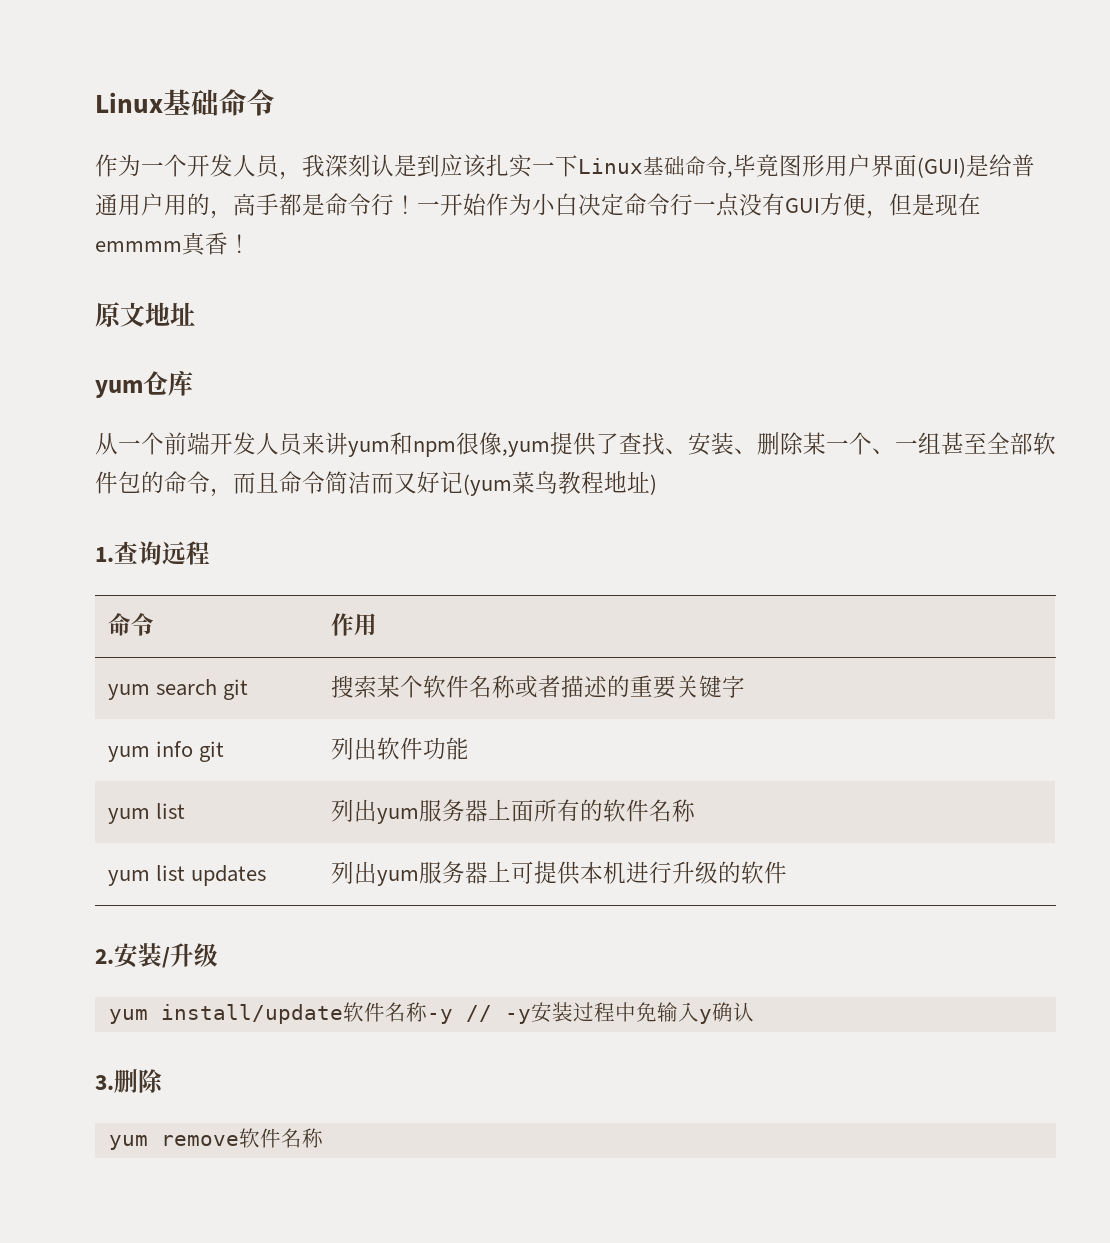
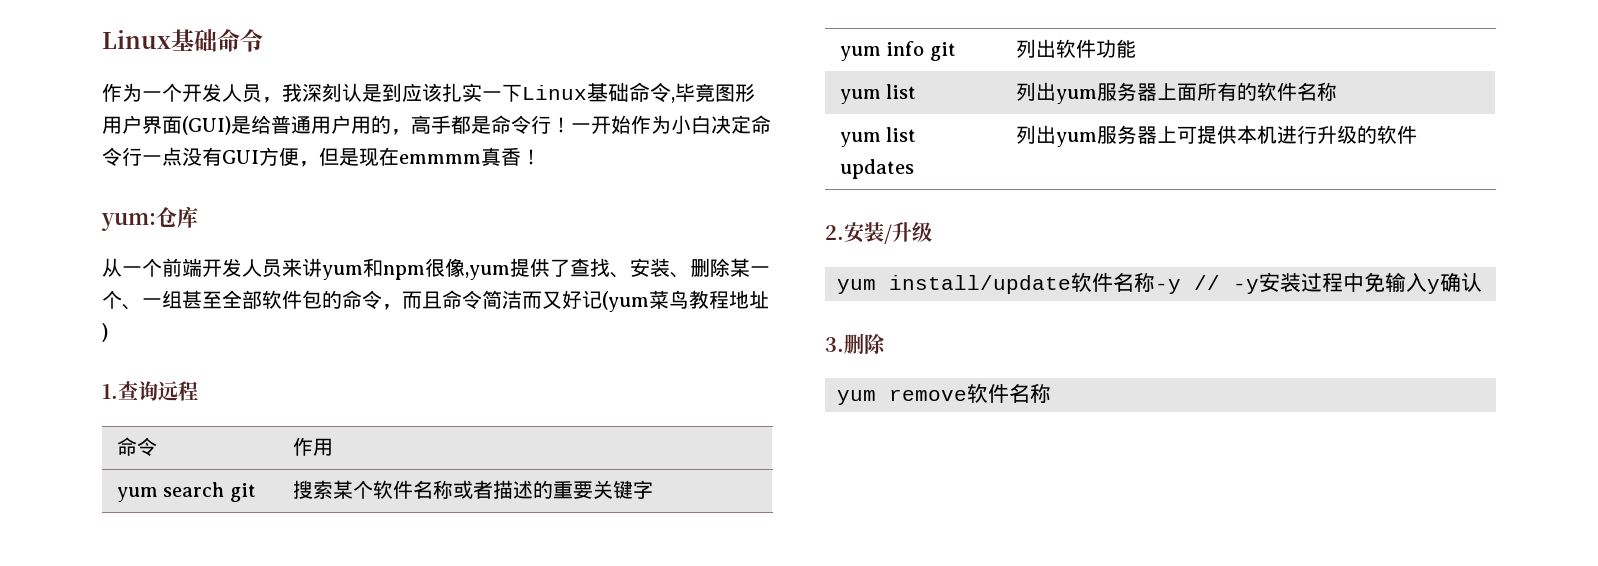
[95,302,195,327] [95,380,143,398] 原文地址 // yum -> [101,212,156,231] yum:

